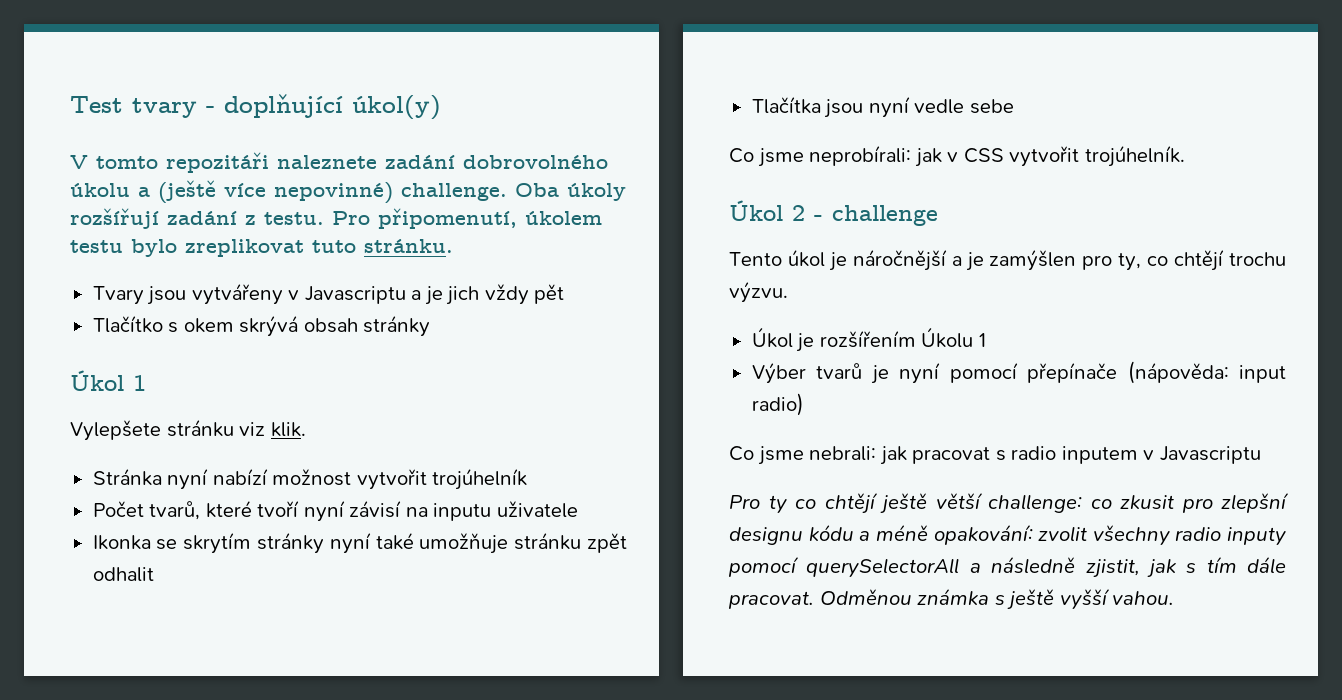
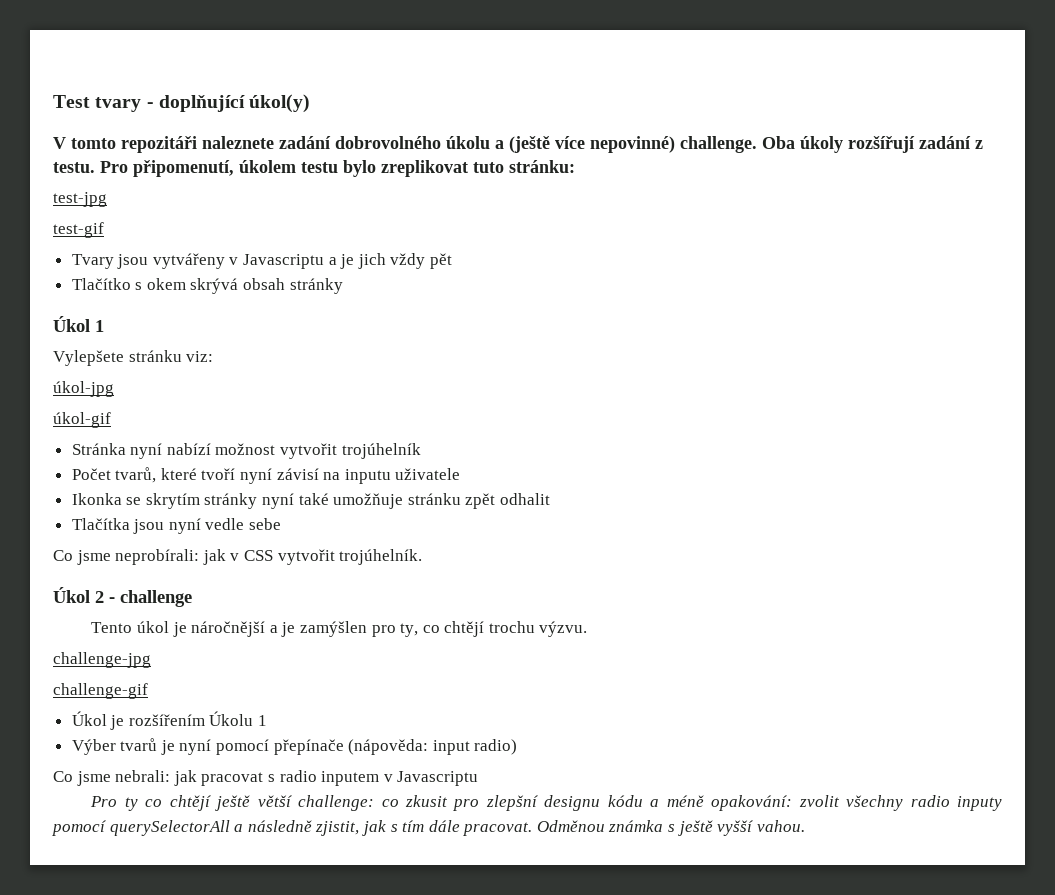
[364,239,453,253] stránku. -> [509,160,575,173] [53,192,107,207] [53,222,104,238] stránku: // test-jpg // test-gif
[239,422,306,437] viz klik. -> [186,351,214,362] [53,381,114,397] [53,412,111,428] viz: // úkol-jpg // úkol-gif
(788, 292) none -> [53,652,151,668] [53,683,148,699] // challenge-jpg // challenge-gif

